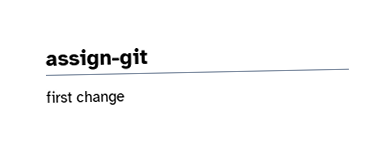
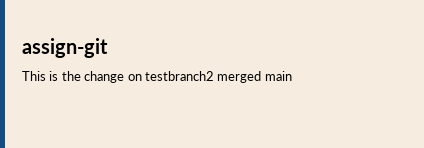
[46,90,125,107] first change -> [22,71,292,83] This is the change on testbranch2 merged main

